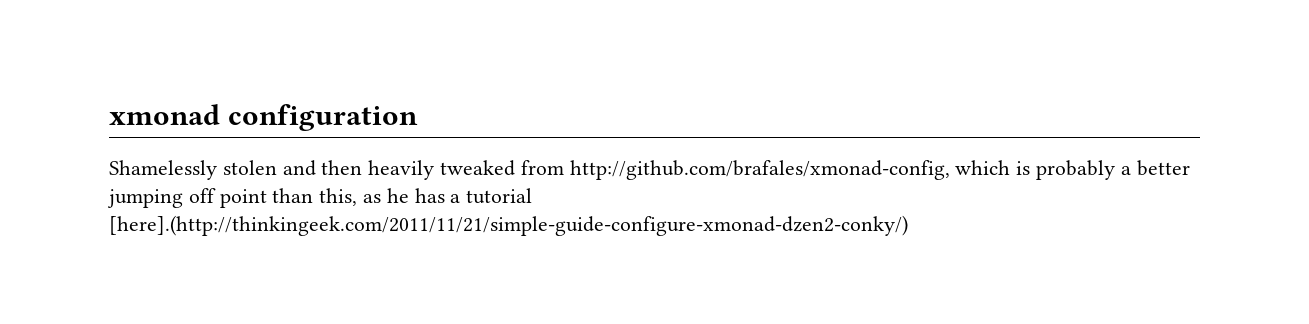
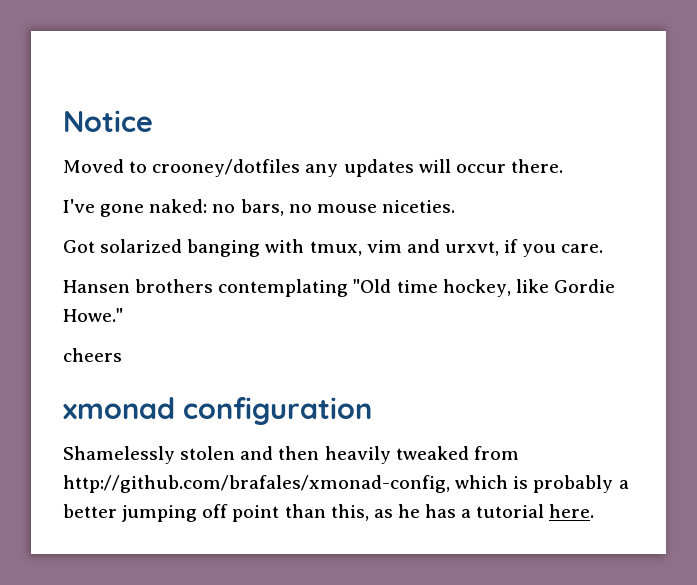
(109, 114) none -> [63,110,153,132] [63,159,563,177] [63,199,455,217] [63,239,604,257] [63,279,615,297] [63,308,123,322] [63,348,122,362] Notice // Moved to crooney/dotfiles any updates will occur there. // I've gone naked: no bars, no mouse niceties. // Got solarized banging with tmux, vim and urxvt, if you care. // Hansen brothers contemplating "Old time hockey, like Gordie Howe." // cheers //
[109,215,908,236] [here].(http://thinkingeek.com/2011/11/21/simple-guide-configure-xmonad-dzen2-conky/) -> [549,504,595,518] here.

